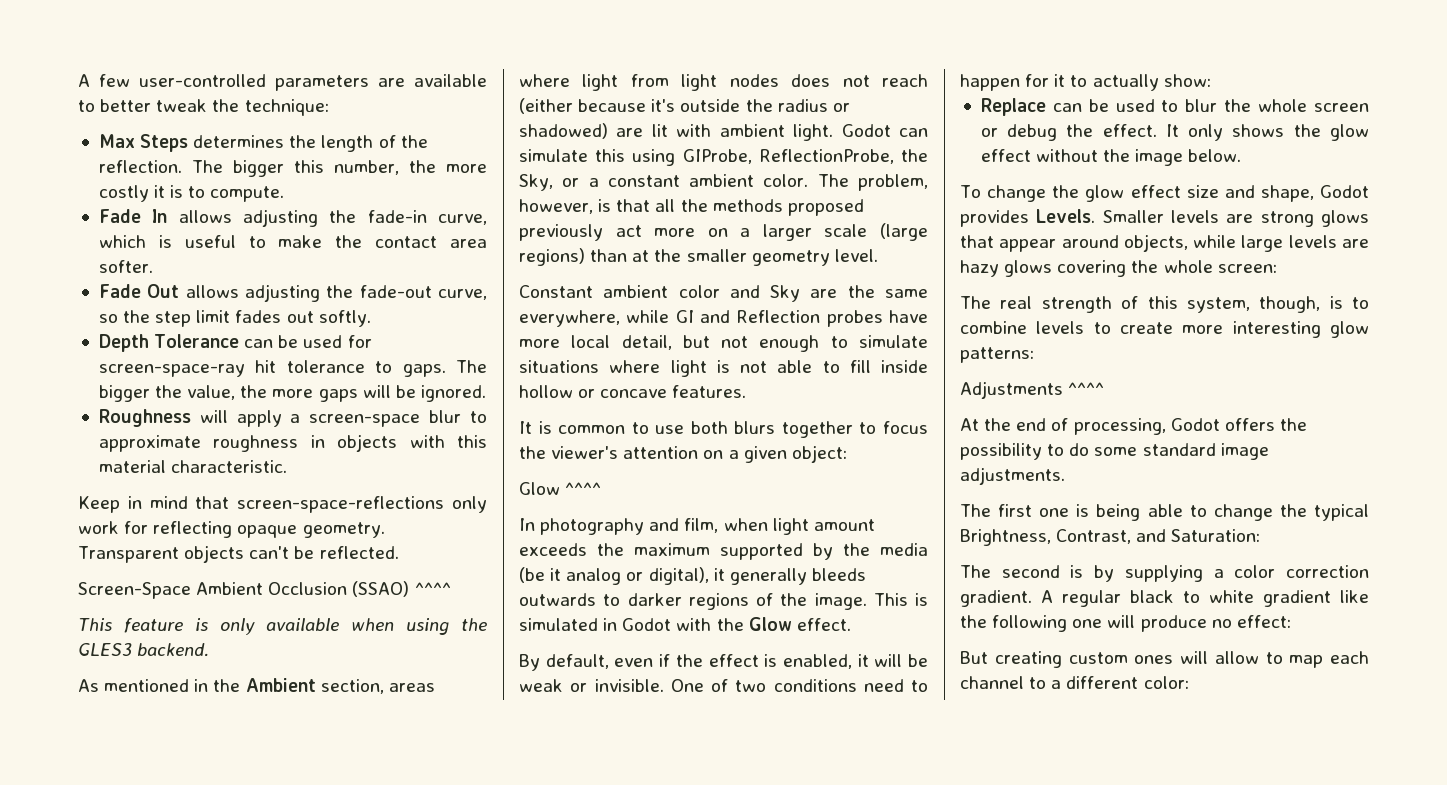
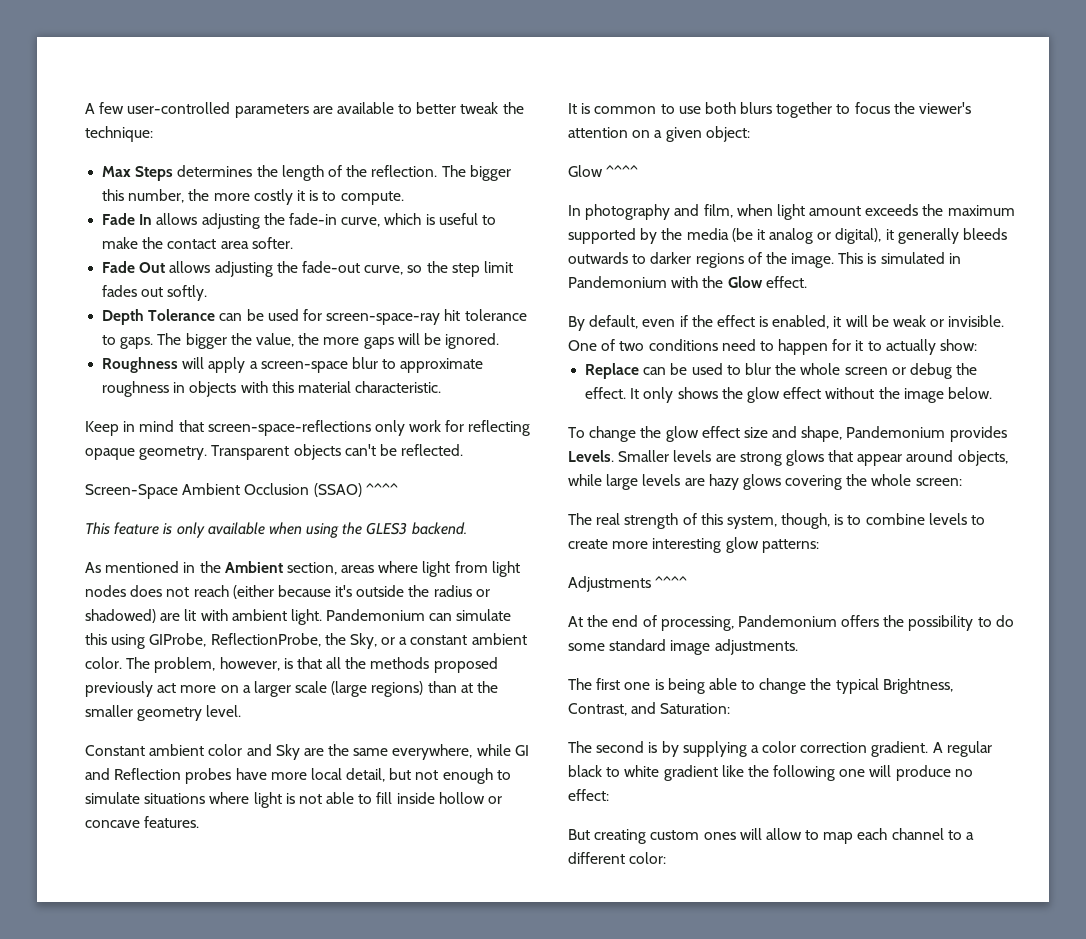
[841,124,891,137] Godot -> [326,609,426,621] Pandemonium
[622,618,672,631] Godot -> [568,276,667,288] Pandemonium
[1320,185,1369,198] Godot -> [846,426,946,438] Pandemonium
[1170,418,1220,431] Godot -> [737,615,837,627] Pandemonium

